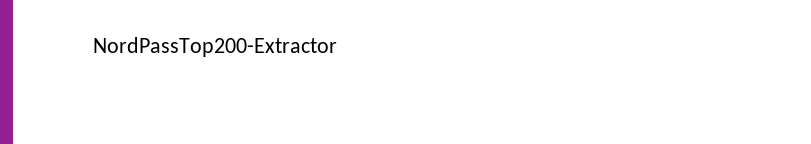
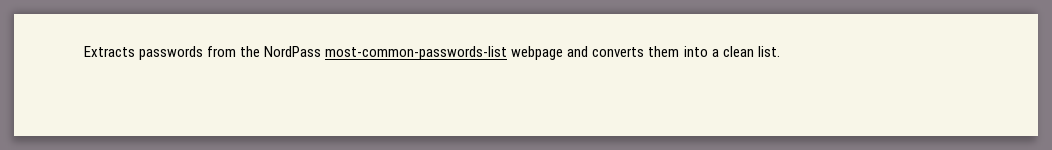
[93,37,337,57] NordPassTop200-Extractor -> [84,46,780,60] Extracts passwords from the NordPass most-common-passwords-list webpage and converts them into a clean list.

